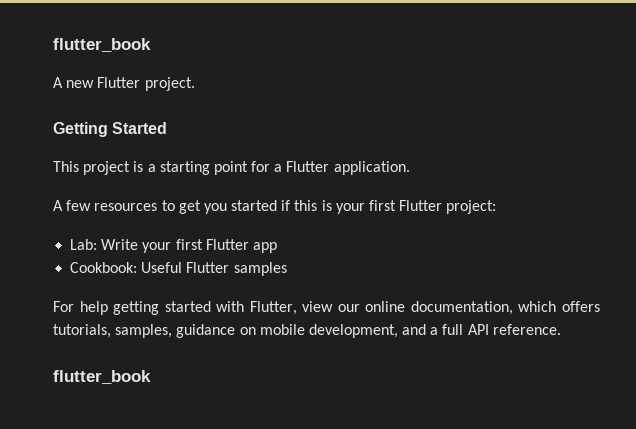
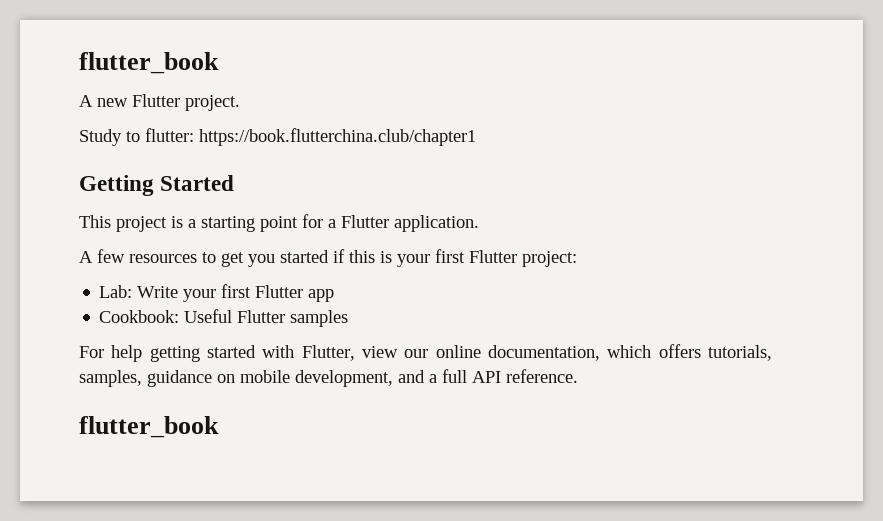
(195, 84) none -> [79,128,476,146] // Study to flutter: https://book.flutterchina.club/chapter1

